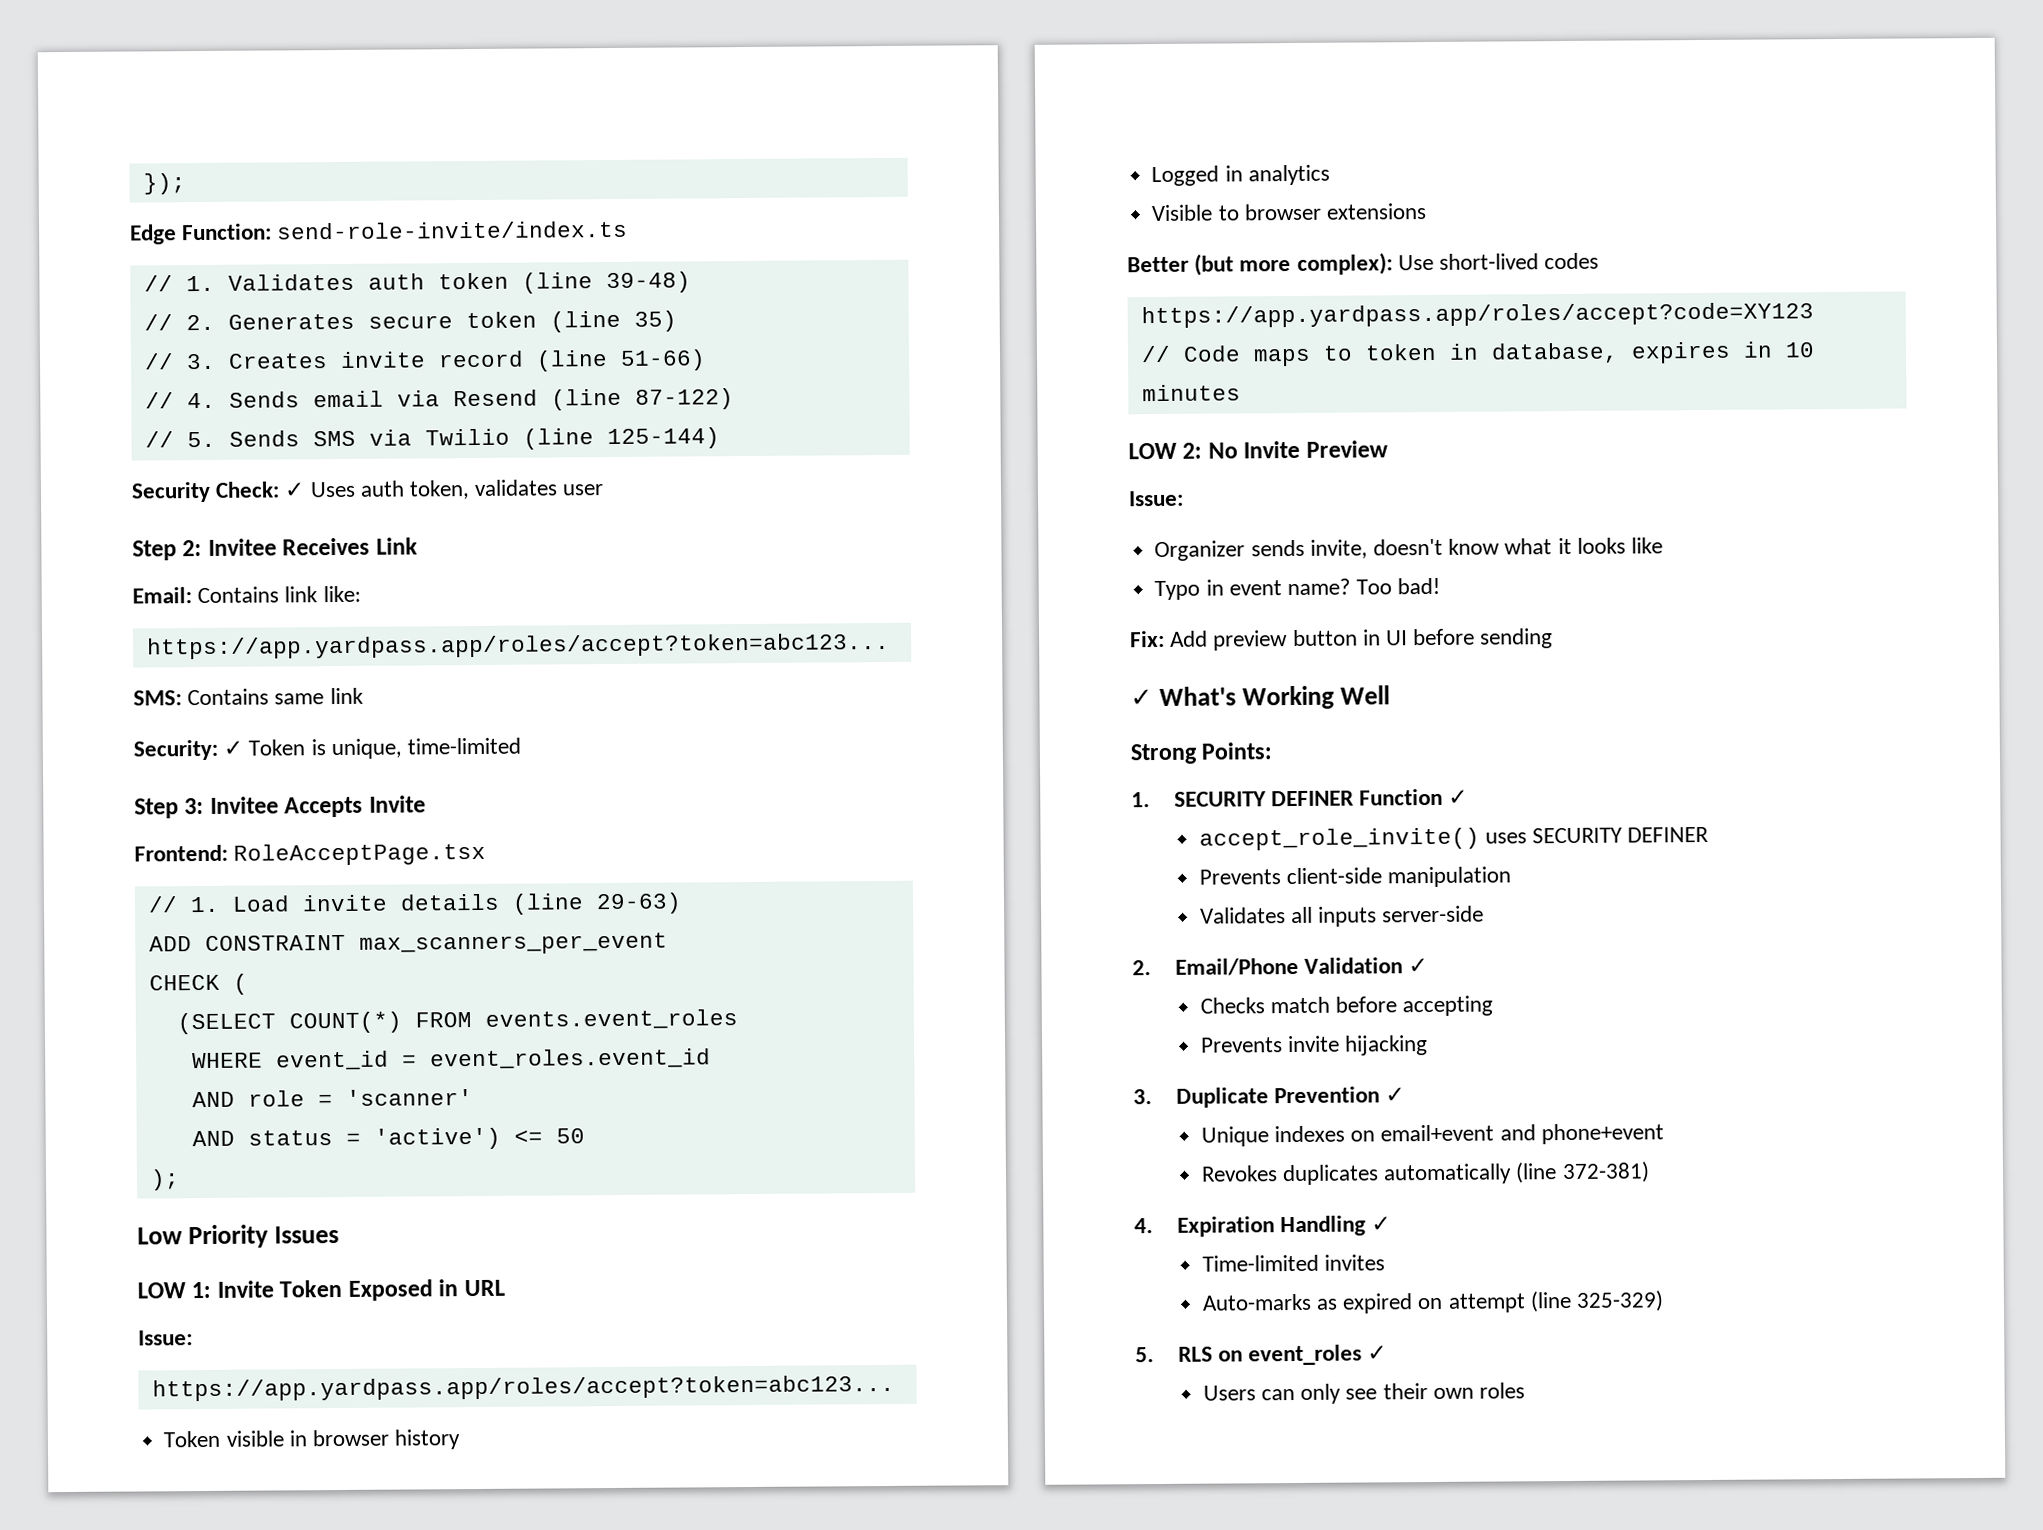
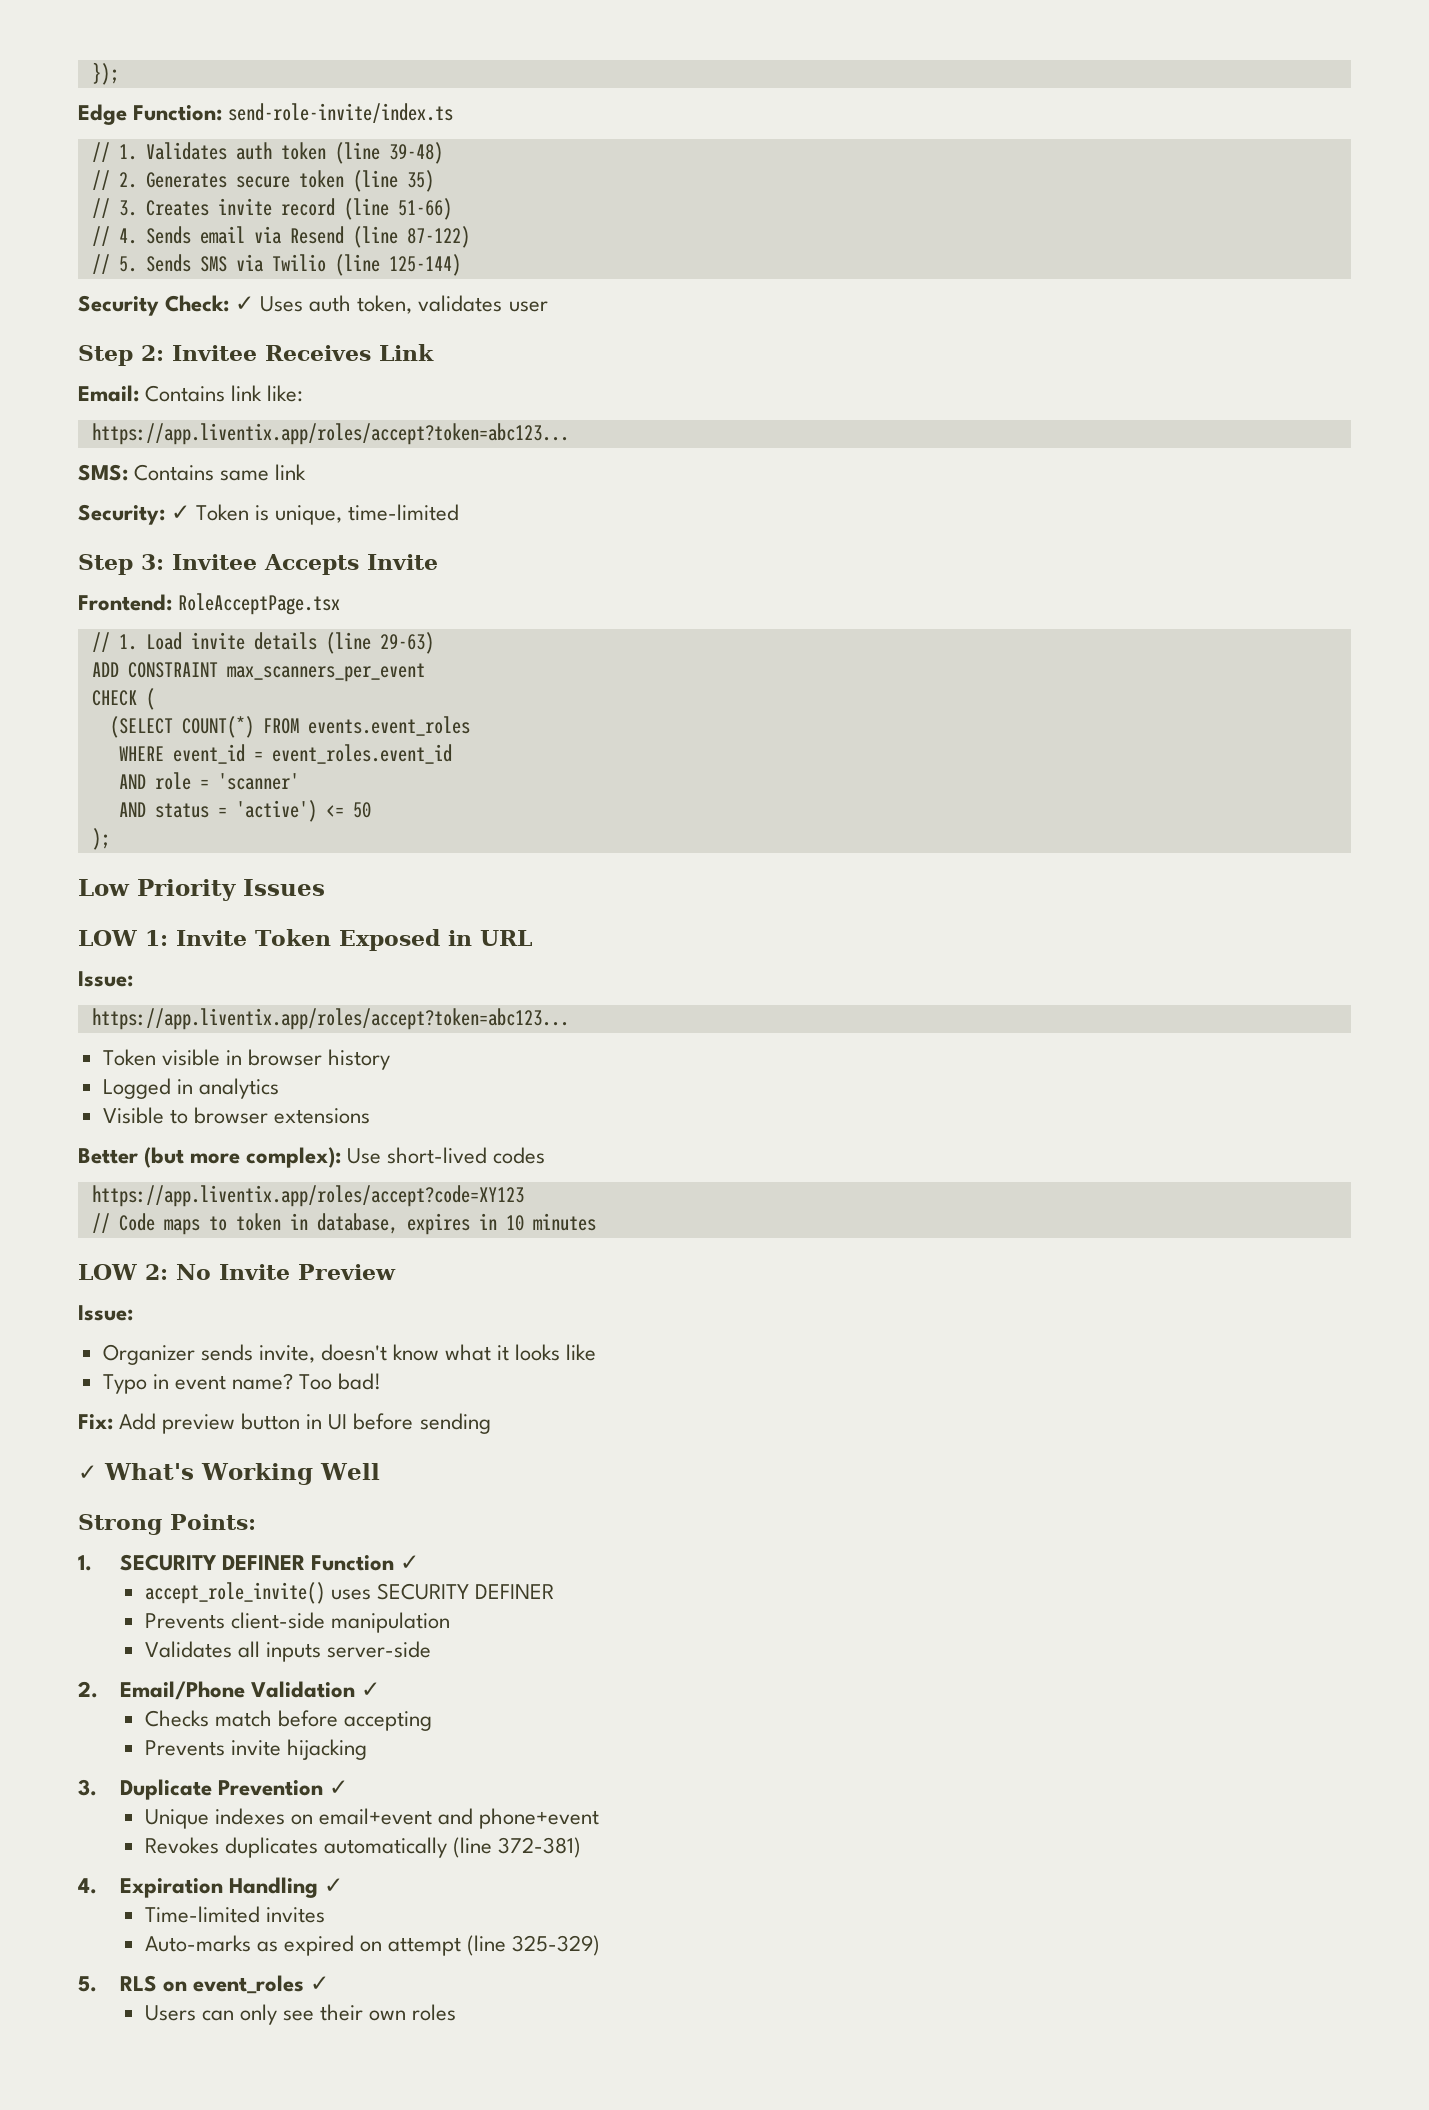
[146,632,890,660] https://app.yardpass.app/roles/accept?token=abc123... -> [91,423,569,445] https://app.liventix.app/roles/accept?token=abc123...
[151,1374,895,1402] https://app.yardpass.app/roles/accept?token=abc123... -> [91,1008,569,1030] https://app.liventix.app/roles/accept?token=abc123...
[1140,302,1814,329] https://app.yardpass.app/roles/accept?code=XY123 -> [91,1185,524,1207] https://app.liventix.app/roles/accept?code=XY123

